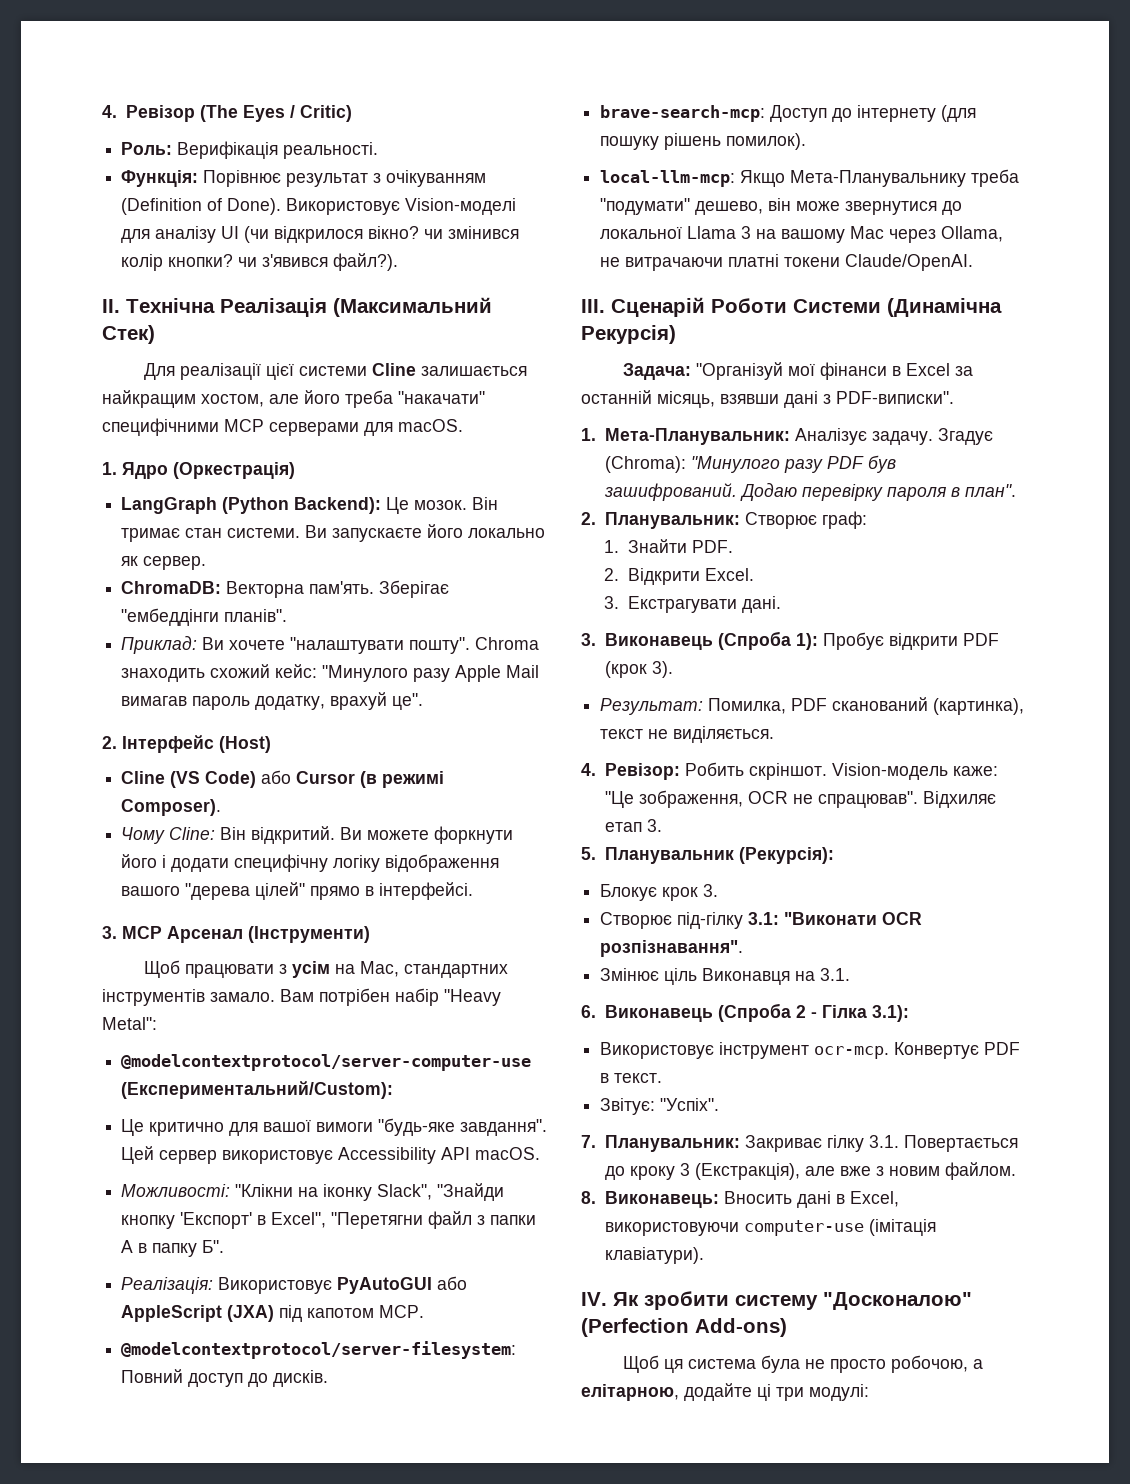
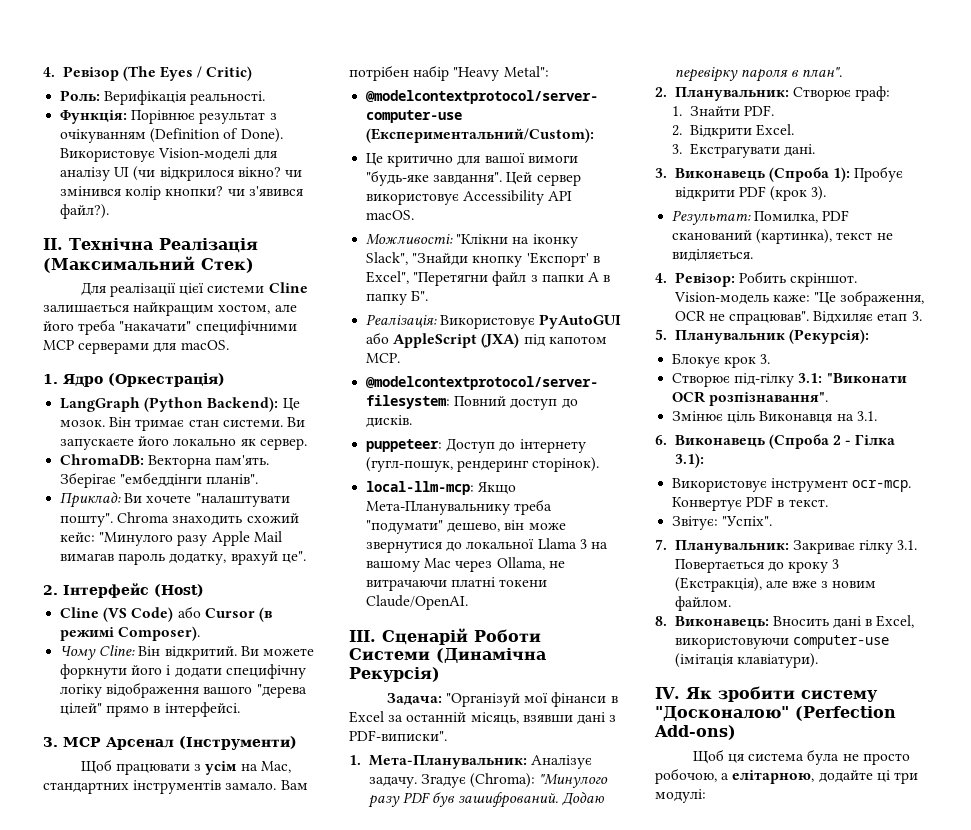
[600,105,766,122] brave-search-mcp: -> [366,439,443,452] puppeteer:
[941,105,977,122] [600,133,807,150] (для пошуку рішень помилок). -> [366,457,600,472] (гугл-пошук, рендеринг сторінок).

